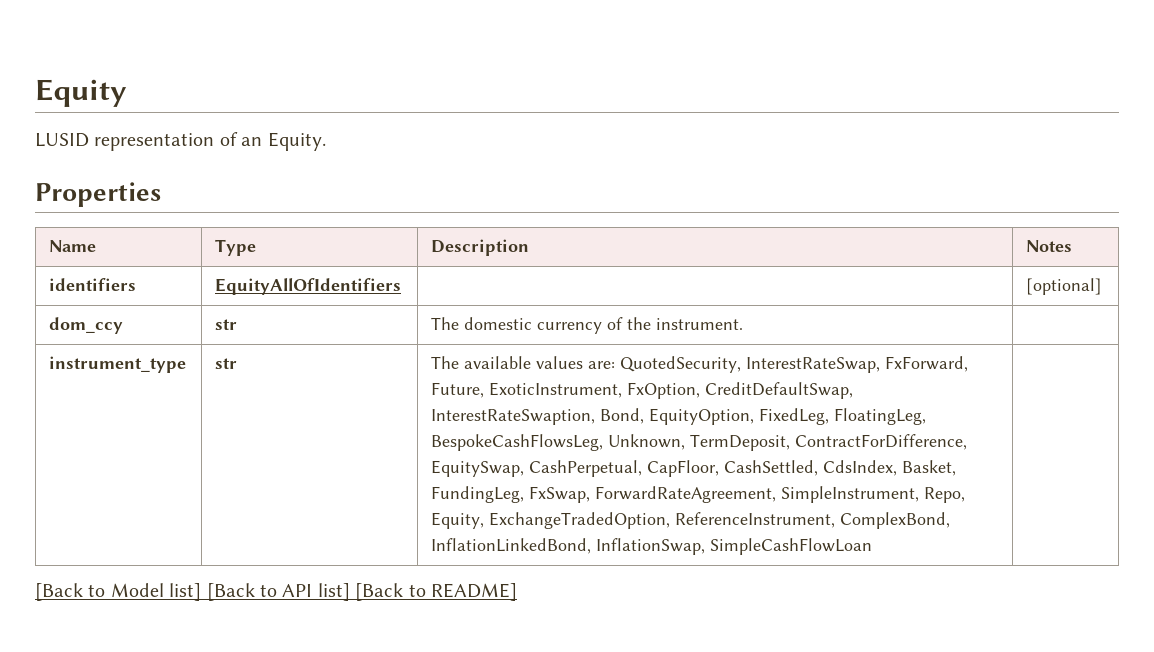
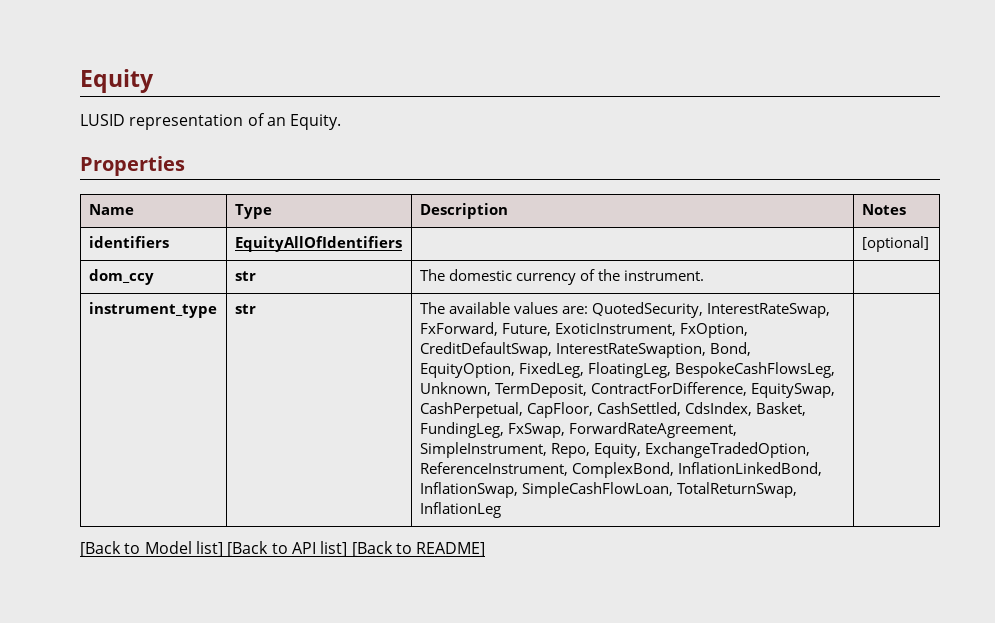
[710,538,873,555] SimpleCashFlowLoan -> [521,482,798,498] [419,502,501,518] SimpleCashFlowLoan, TotalReturnSwap, InflationLeg

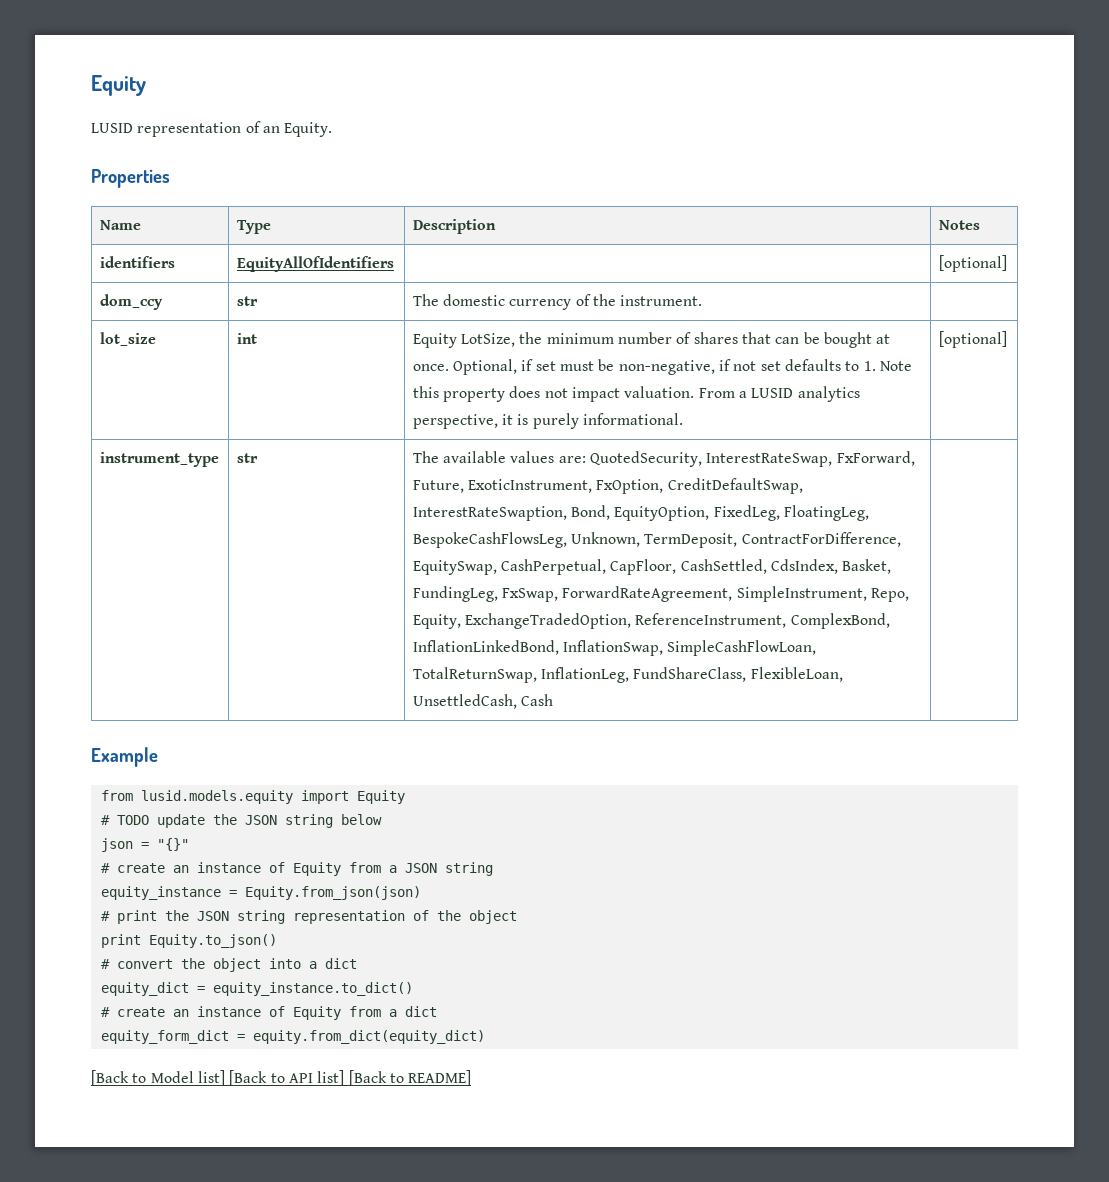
(704, 275) none -> [99,332,156,346] [236,333,257,344] [412,332,891,348] [412,359,912,375] [412,386,860,402] [412,413,684,429] [938,331,1007,348] // lot_size | int | Equity LotSize, the minimum number of shares that can be bought at once. Optional, if set must be non-negative, if not set defaults to 1. Note this property does not impact valuation. From a LUSID analytics perspective, it is purely informational. | [optional]
[419,502,501,518] InflationLeg | -> [541,667,843,683] [412,694,554,709] [91,747,158,767] [100,790,405,804] [100,814,382,828] [100,838,189,852] [100,862,493,876] [100,886,421,900] [100,910,517,924] [100,934,277,948] [100,958,357,972] [100,982,413,996] [100,1006,437,1020] [100,1030,485,1044] InflationLeg, FundShareClass, FlexibleLoan, UnsettledCash, Cash | // Example // from lusid.models.equity import Equity // # TODO update the JSON string below // json = "{}" // # create an instance of Equity from a JSON string // equity_instance = Equity.from_json(json) // # print the JSON string representation of the object // print Equity.to_json() // # convert the object into a dict // equity_dict = equity_instance.to_dict() // # create an instance of Equity from a dict // equity_form_dict = equity.from_dict(equity_dict)

